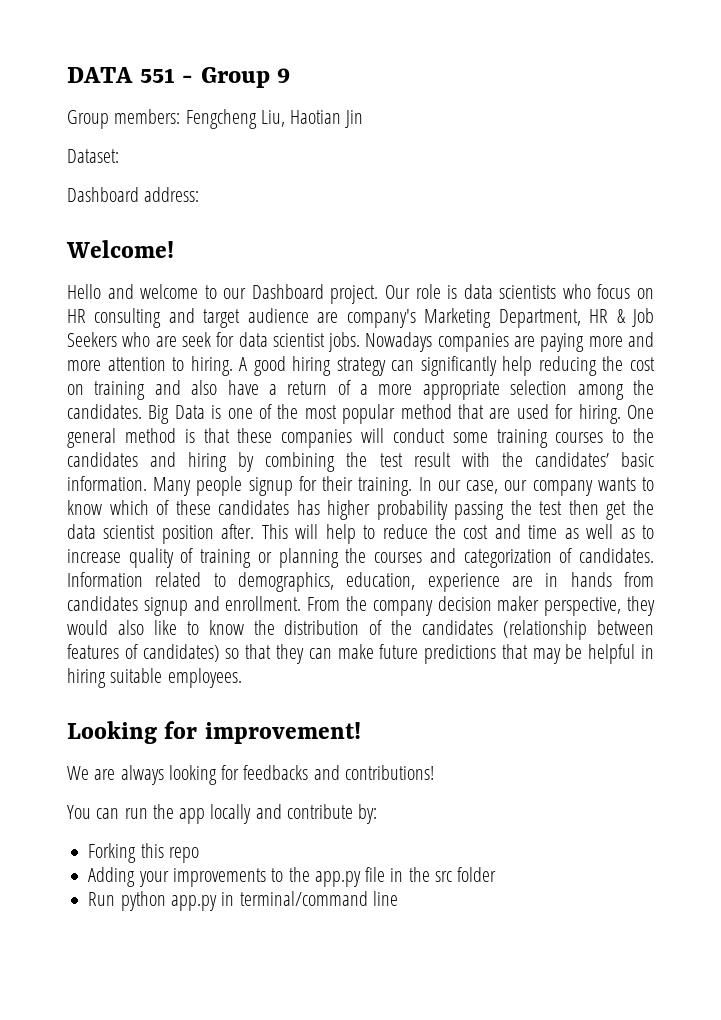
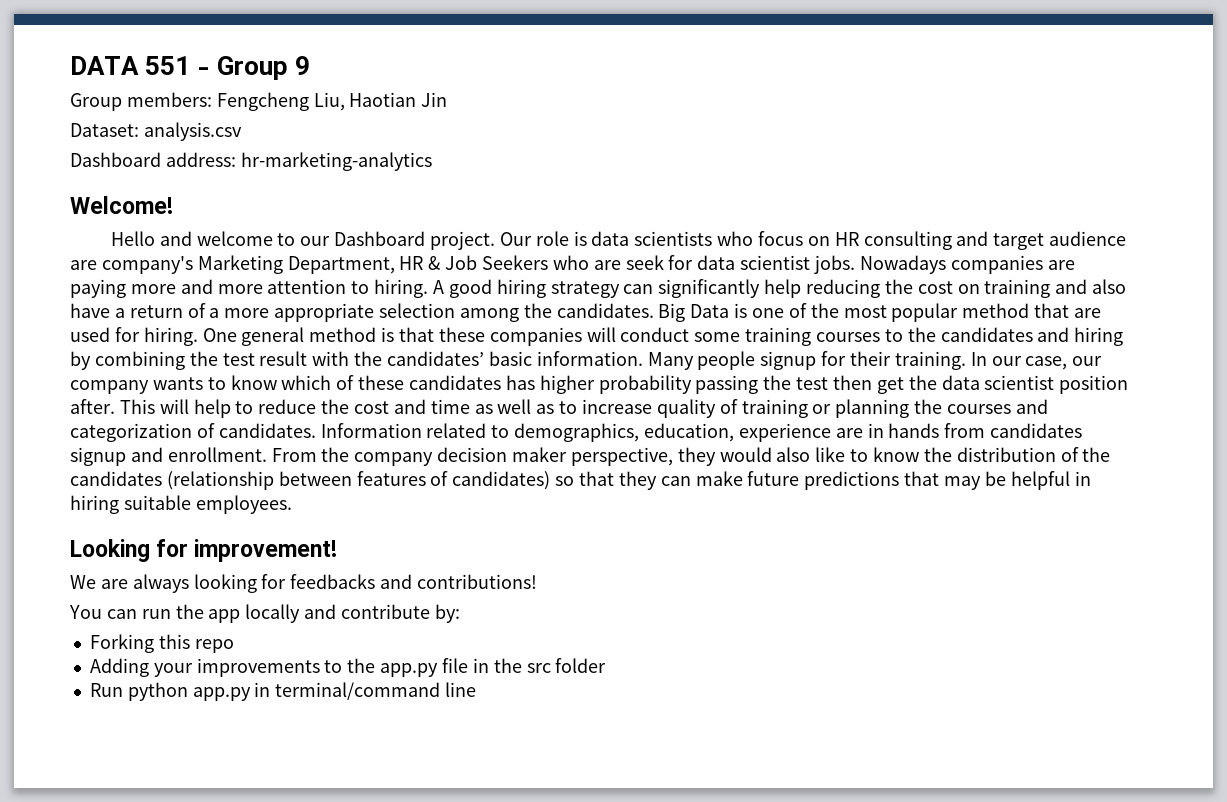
(119, 156) none -> [143,122,242,141] analysis.csv
(200, 194) none -> [240,152,432,171] hr-marketing-analytics

